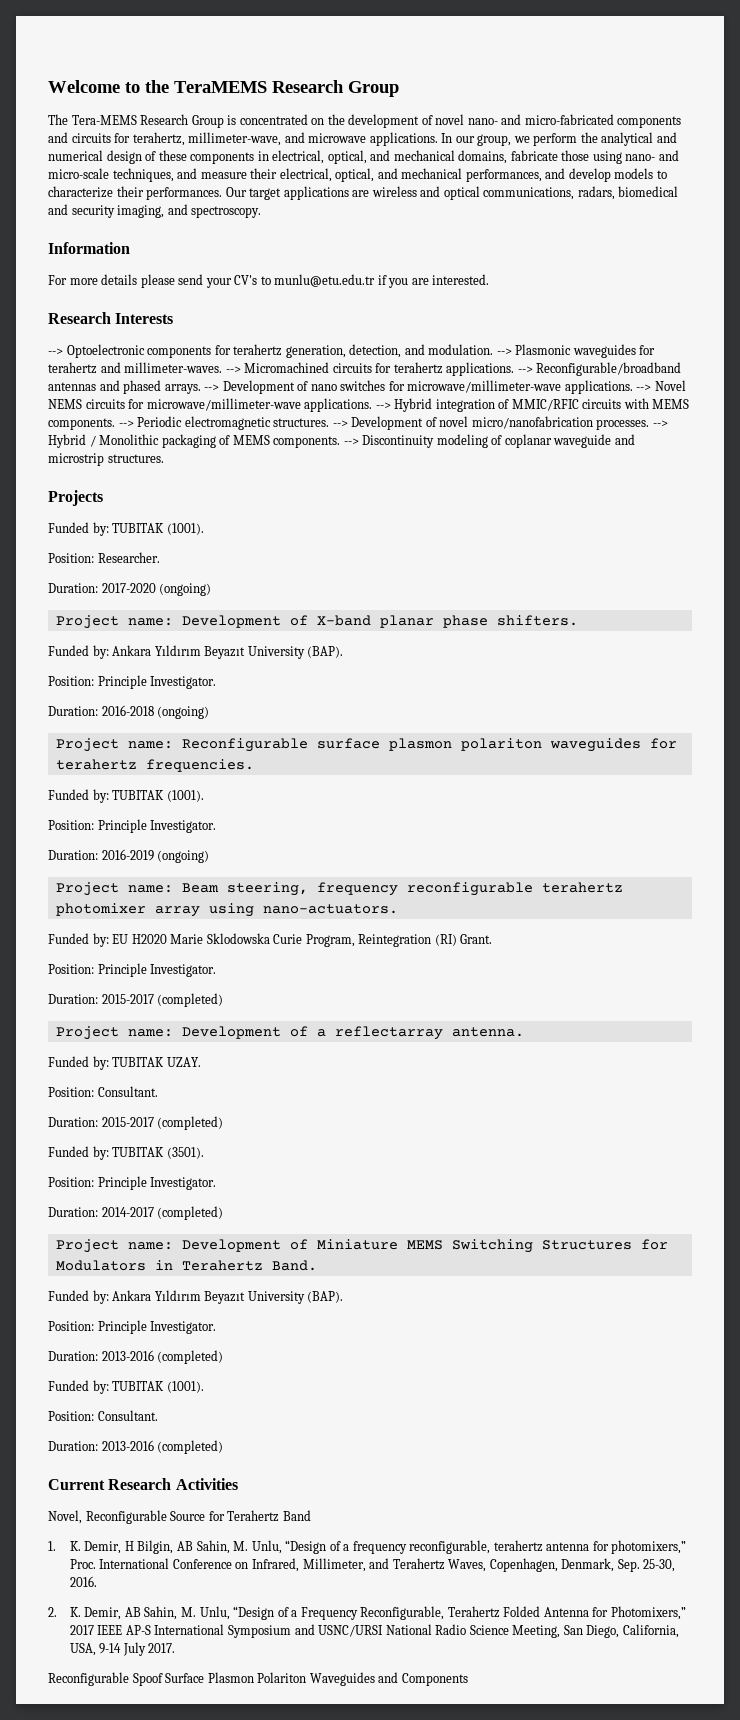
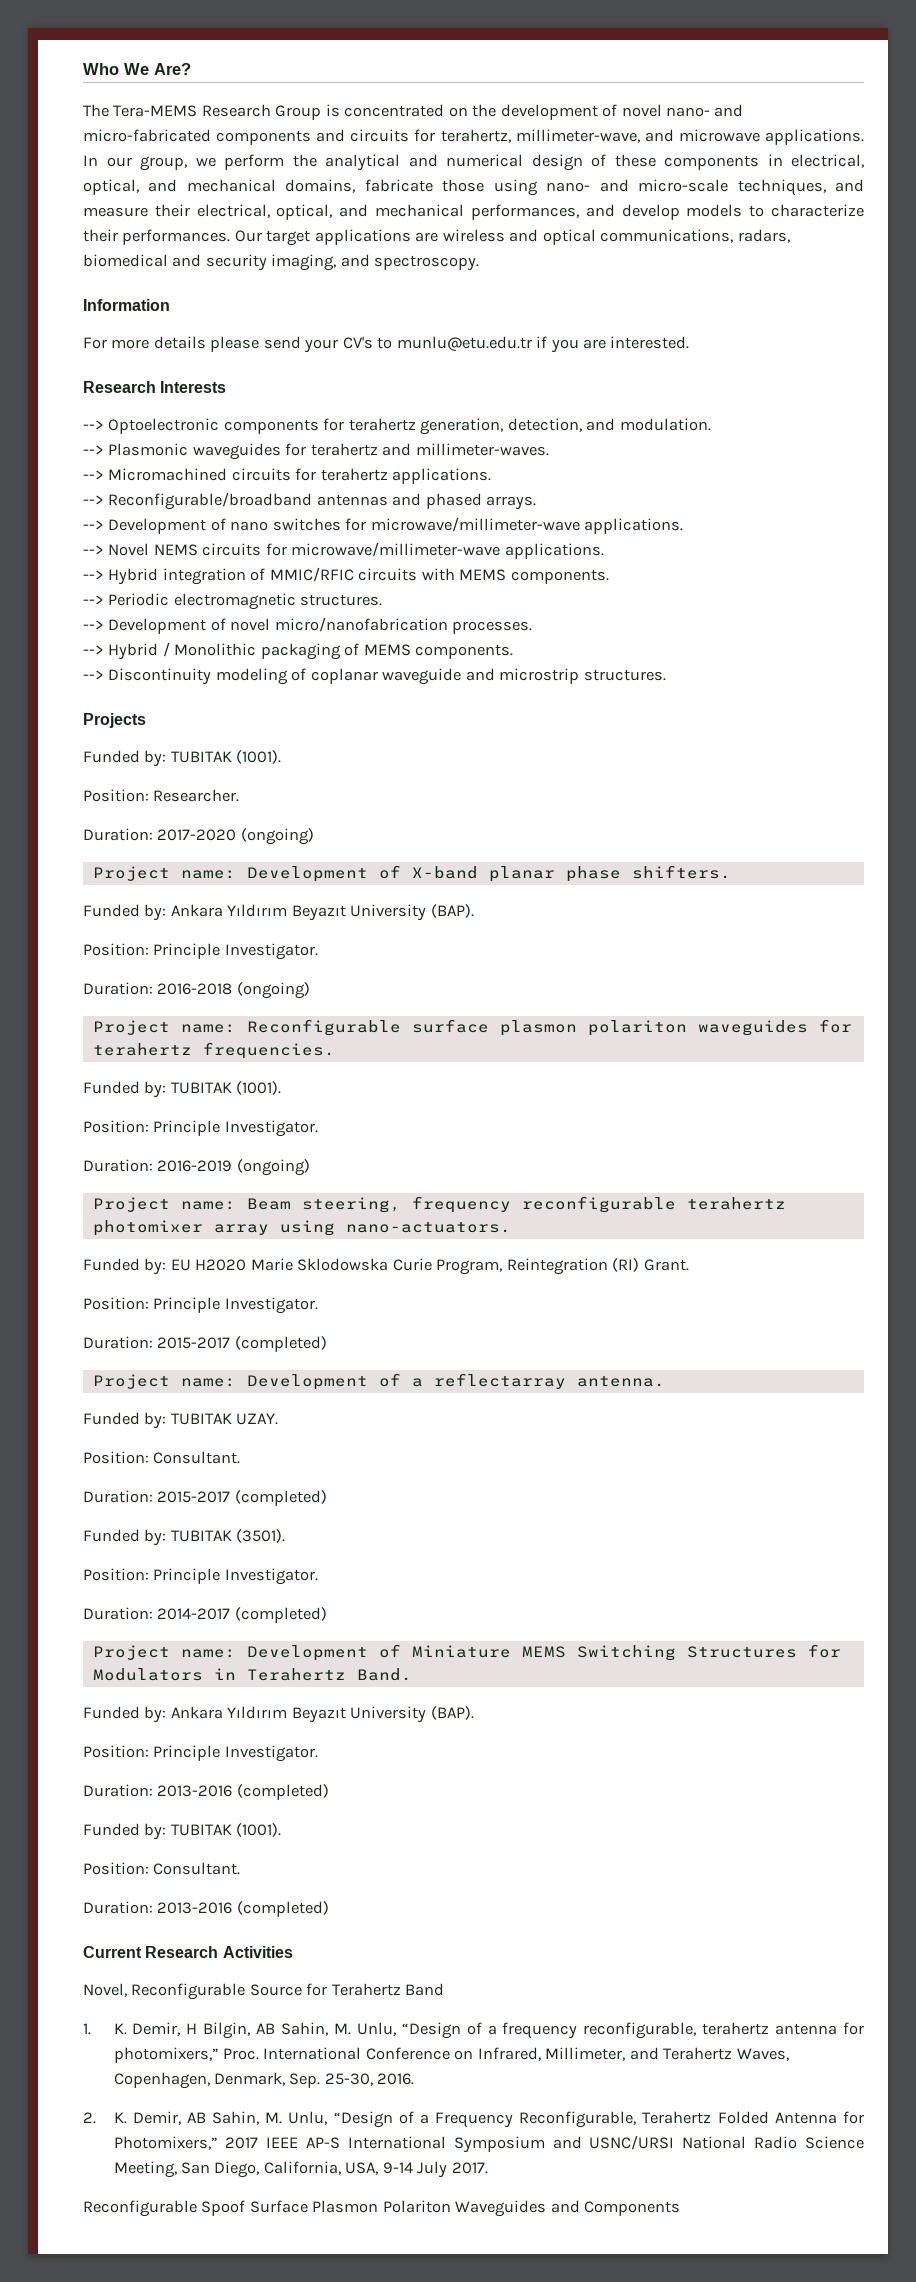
[48,80,399,97] Welcome to the TeraMEMS Research Group -> [83,63,191,75] Who We Are?
(494, 349) none -> (711, 424) //
(223, 367) none -> (549, 449) //
(515, 369) none -> (492, 476) //
(201, 389) none -> (537, 503) //
(633, 387) none -> (684, 526) //
(373, 405) none -> (604, 551) //
(115, 424) none -> (609, 576) //
(330, 422) none -> (383, 600) //
(650, 424) none -> (533, 627) //
(341, 442) none -> (514, 651) //

